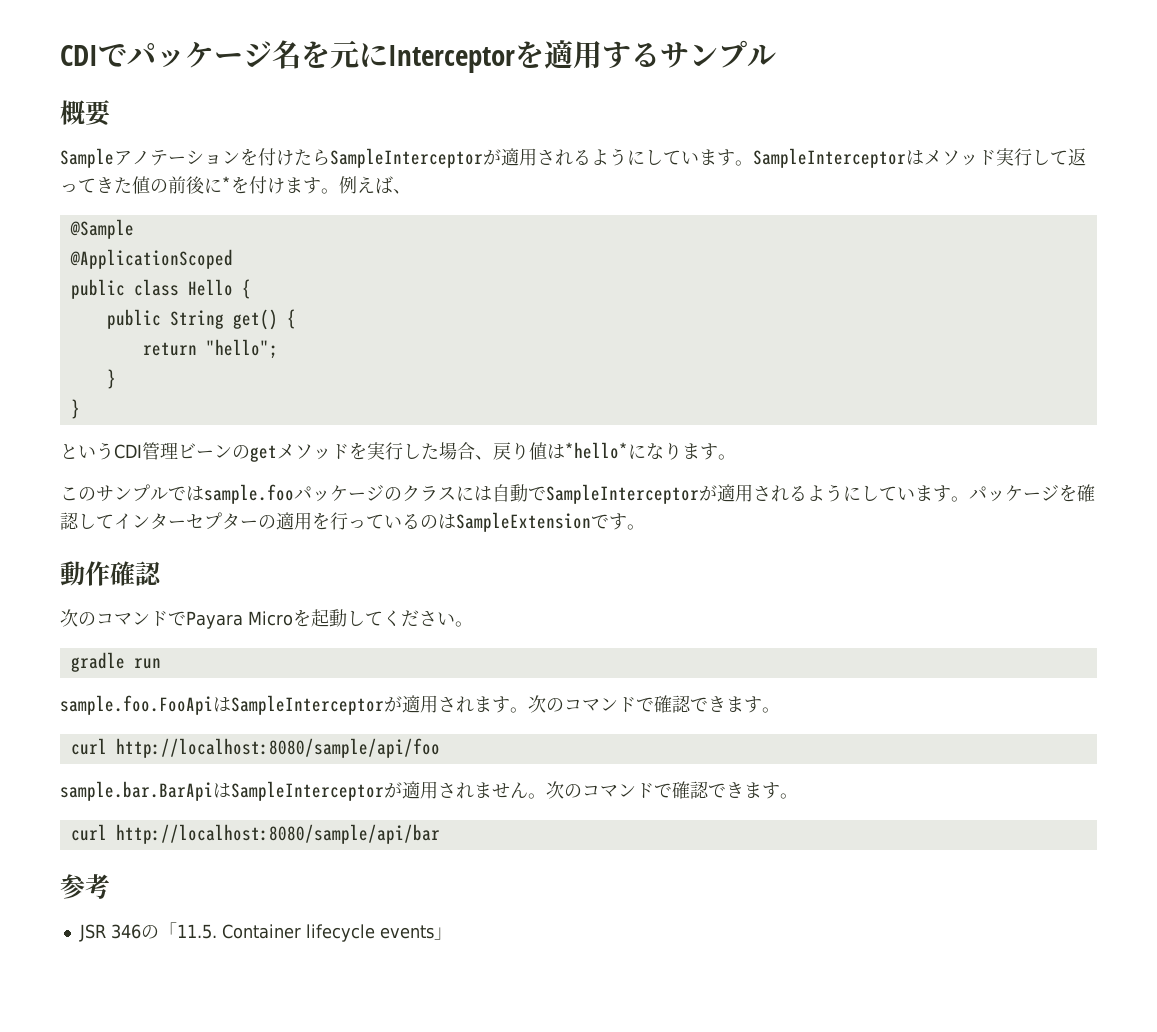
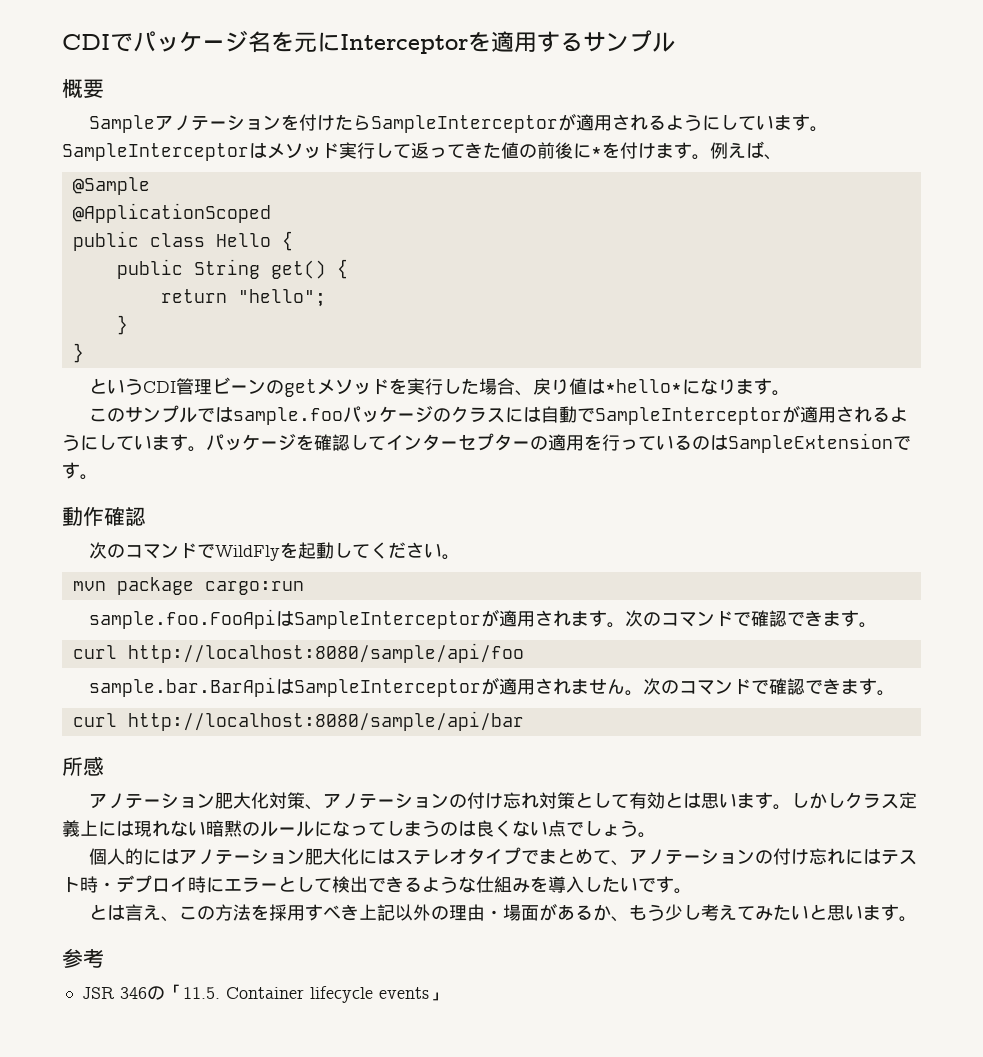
[186,611,293,629] Payara Micro -> [214,545,280,561] WildFly
[70,652,161,672] gradle run -> [72,577,304,595] mvn package cargo:run
(440, 834) none -> [62,756,104,776] [88,792,917,810] [62,820,656,838] [88,847,917,866] [62,875,692,894] [88,903,917,922] // 所感 // アノテーション肥大化対策、アノテーションの付け忘れ対策として有効とは思います。しかしクラス定義上には現れない暗黙のルールになってしまうのは良くない点でしょう。 // 個人的にはアノテーション肥大化にはステレオタイプでまとめて、アノテーションの付け忘れにはテスト時・デプロイ時にエラーとして検出できるような仕組みを導入したいです。 // とは言え、この方法を採用すべき上記以外の理由・場面があるか、もう少し考えてみたいと思います。

